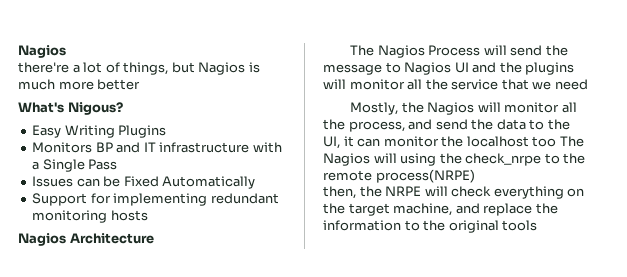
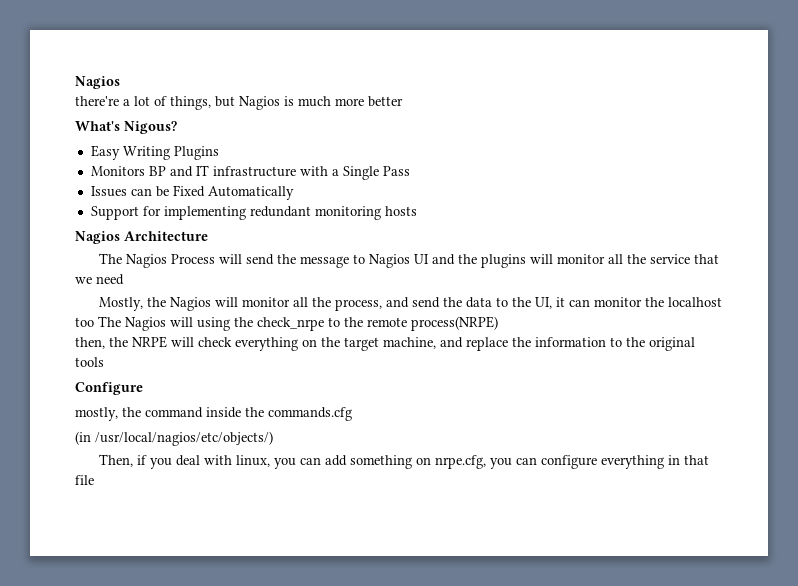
(538, 225) none -> [75,382,143,395] [75,407,352,421] [75,431,273,446] [98,454,709,469] [75,475,94,485] // Configure // mostly, the command inside the commands.cfg // (in /usr/local/nagios/etc/objects/) // Then, if you deal with linux, you can add something on nrpe.cfg, you can configure everything in that file

